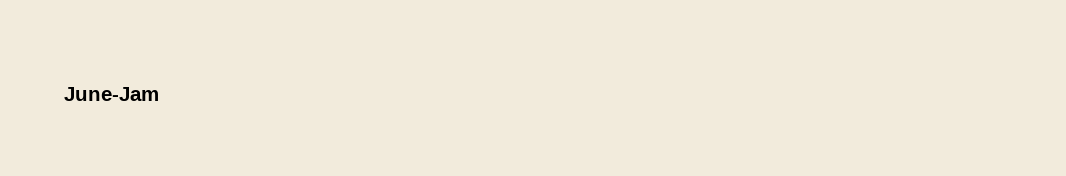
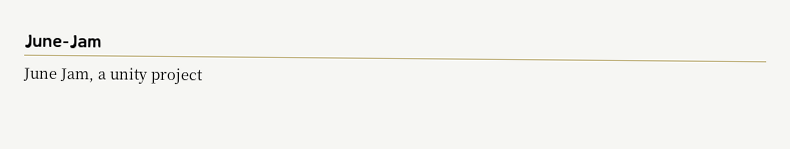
(159, 94) none -> [22,67,204,85] // June Jam, a unity project

